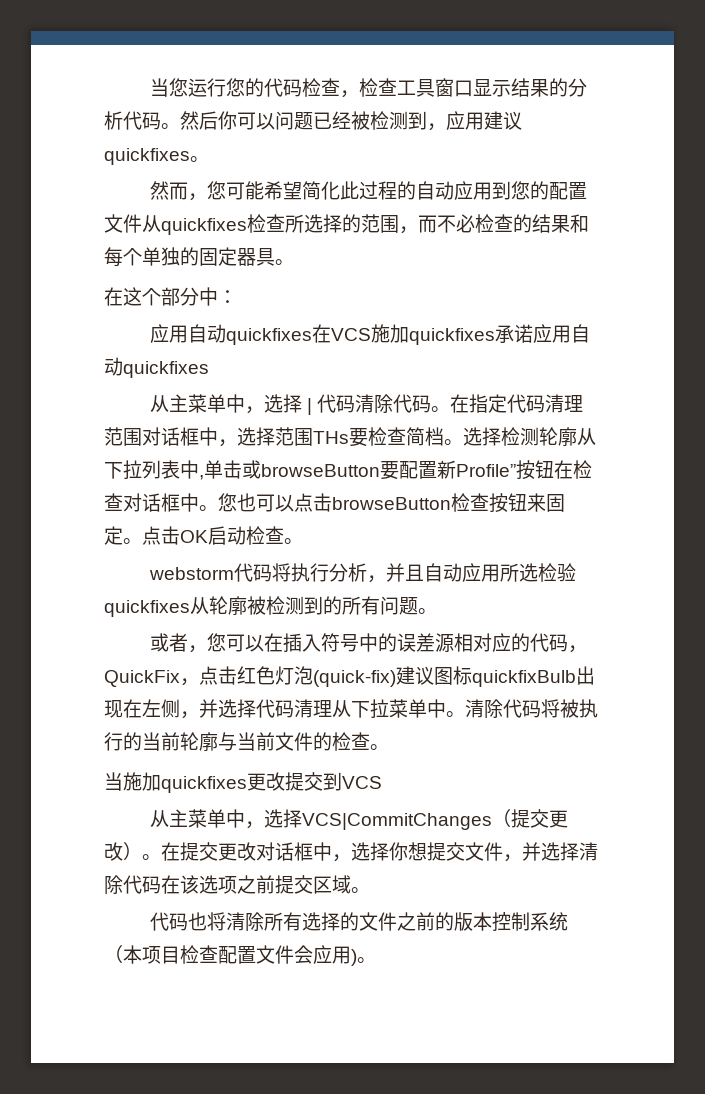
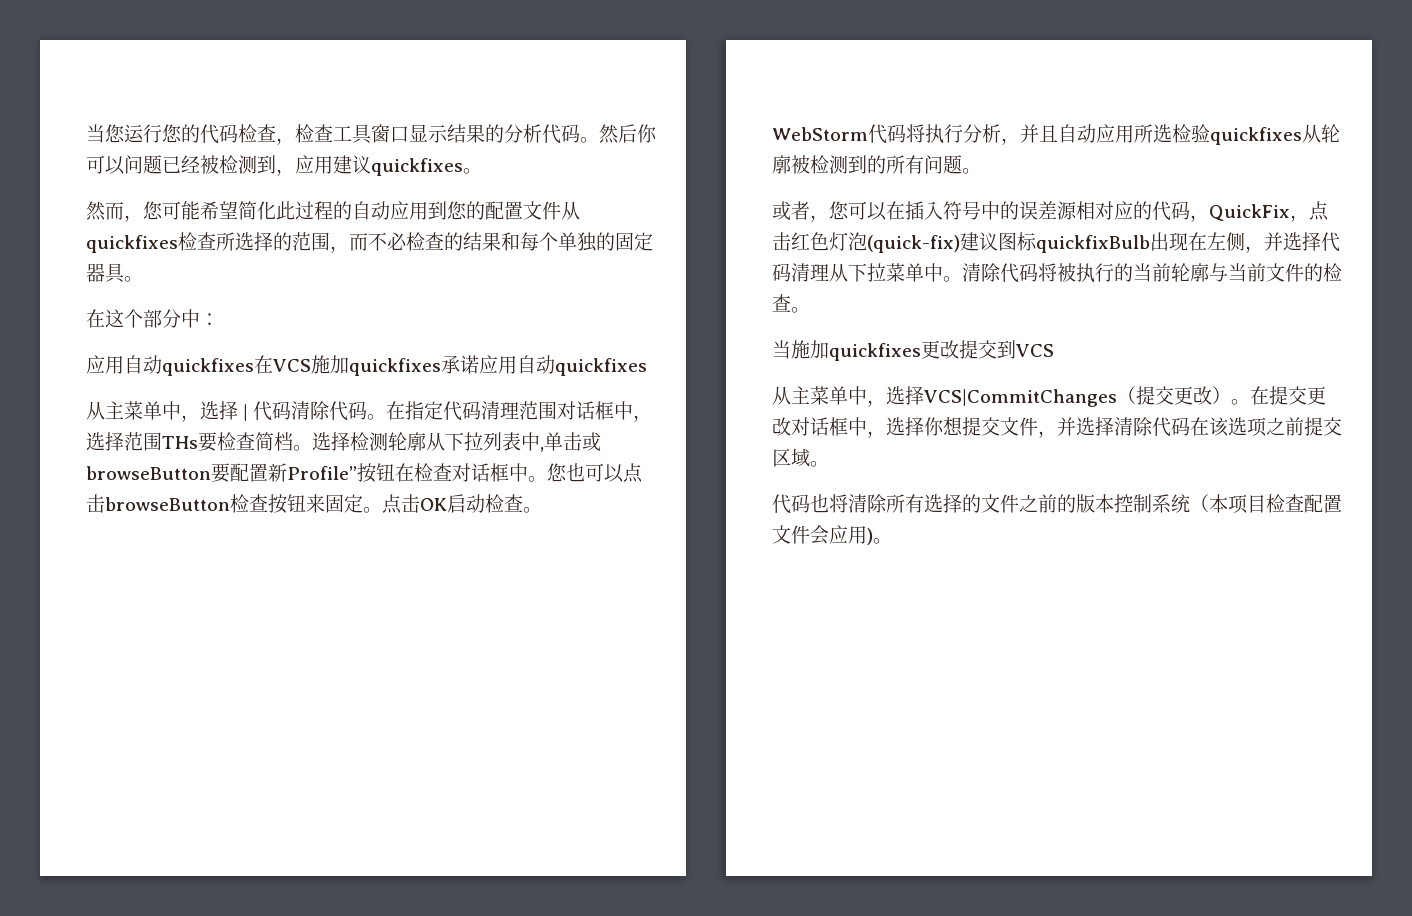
[148,567,234,580] webstorm -> [772,127,868,141] WebStorm

